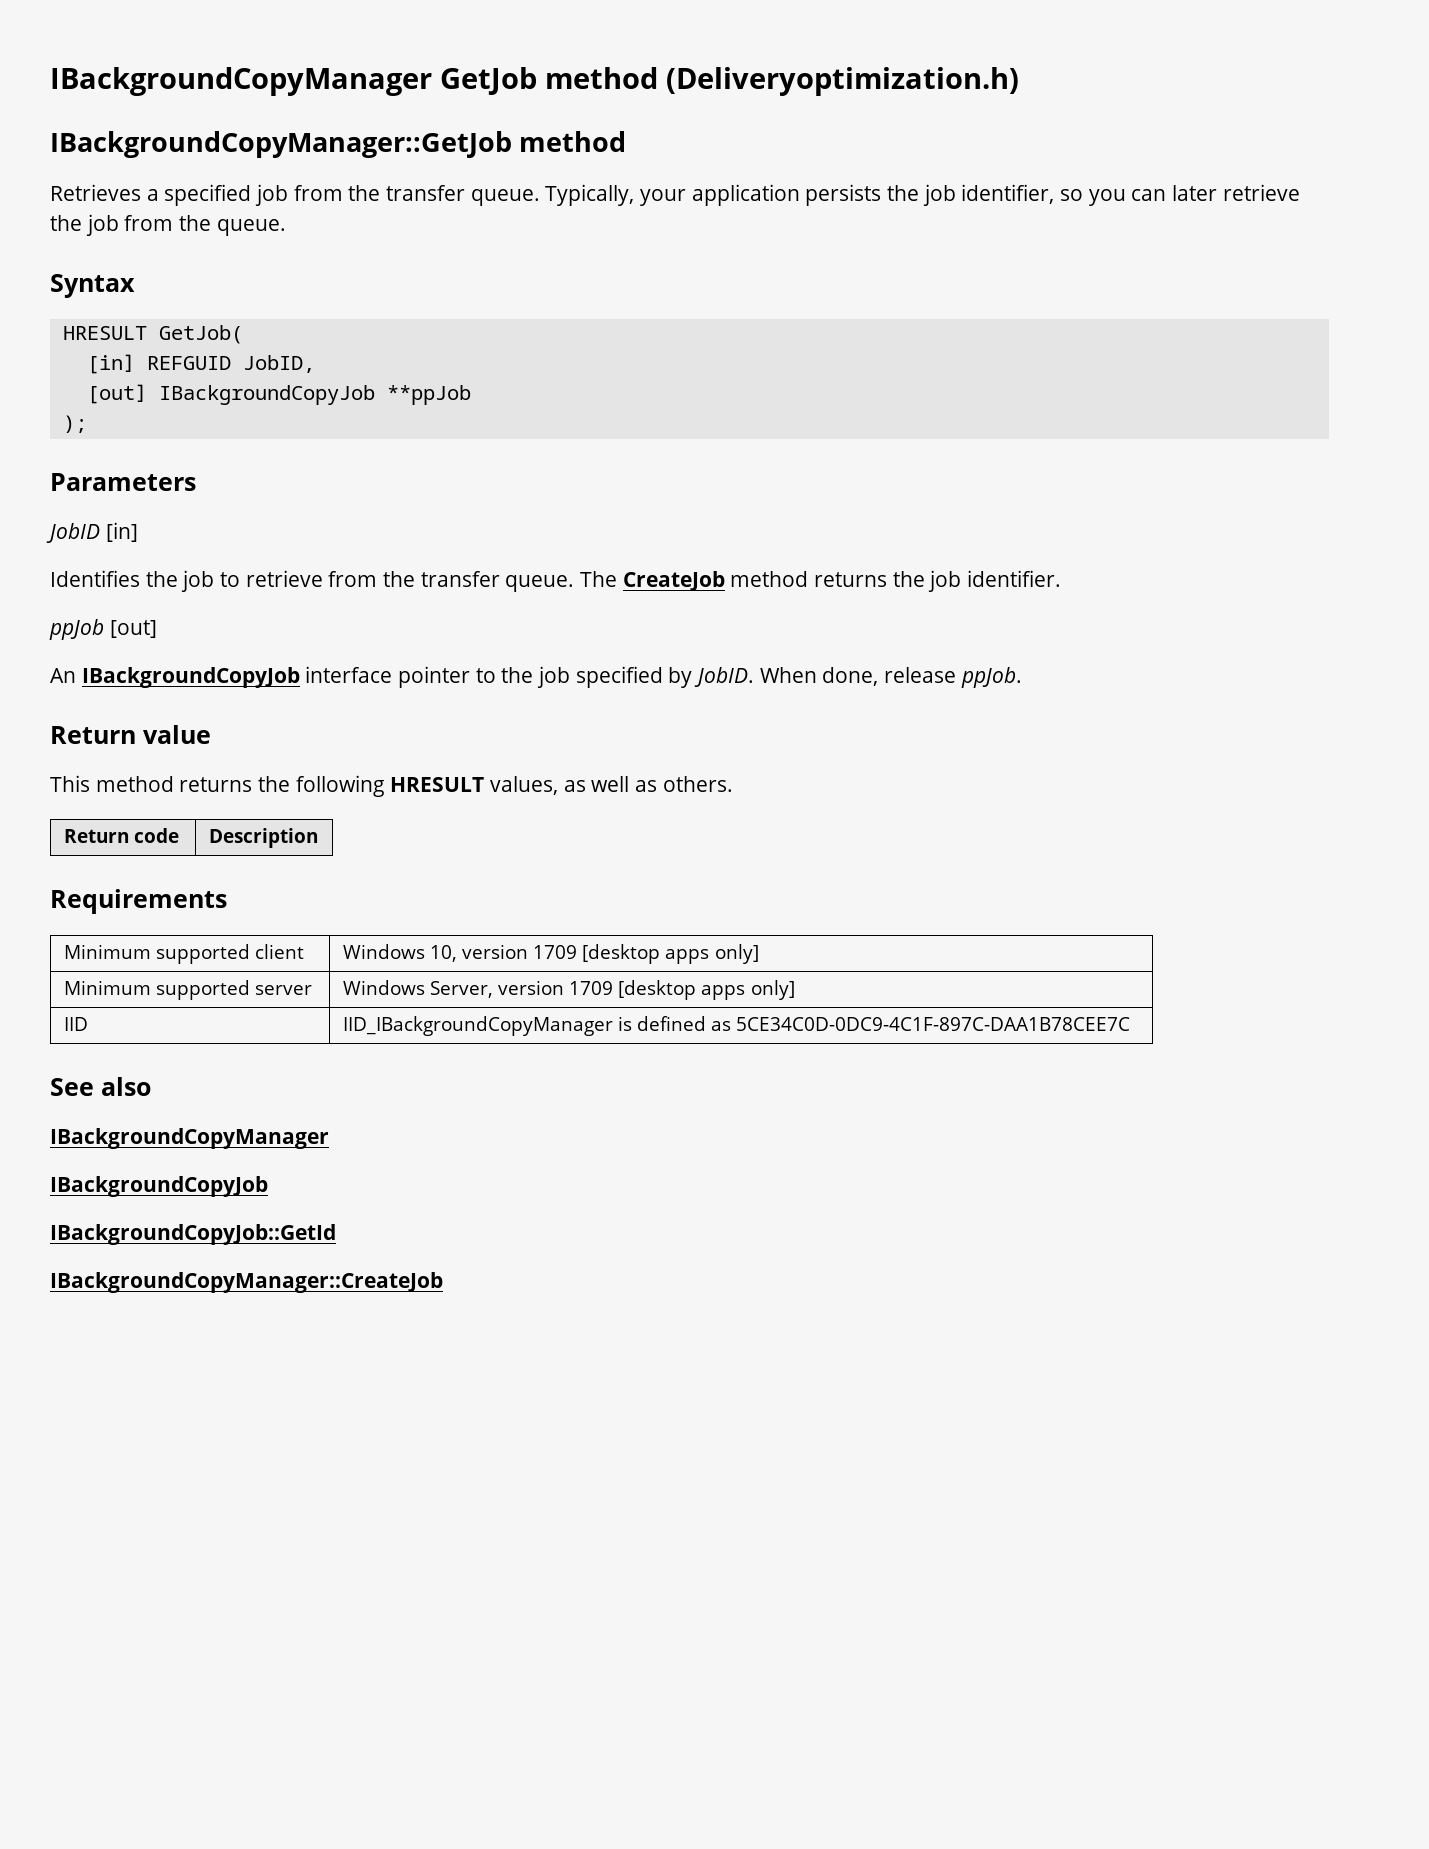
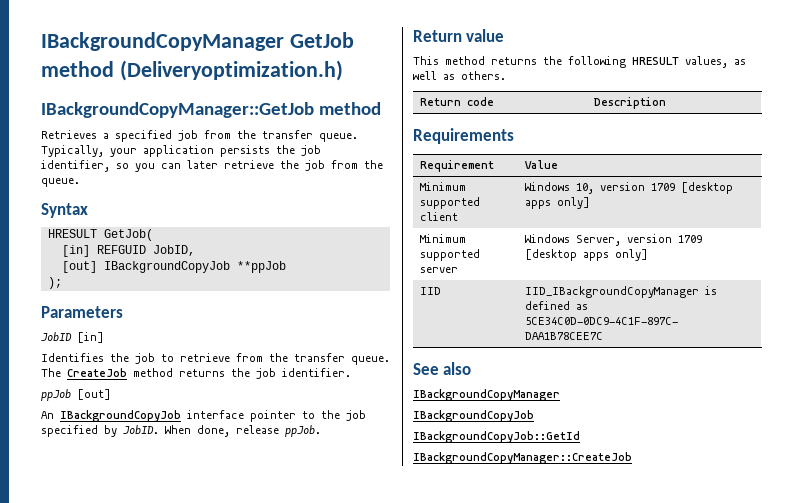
(227, 901) none -> [420,160,495,172] [525,160,559,169] // Requirement | Value

